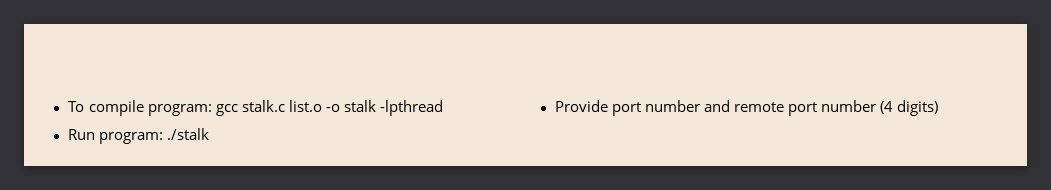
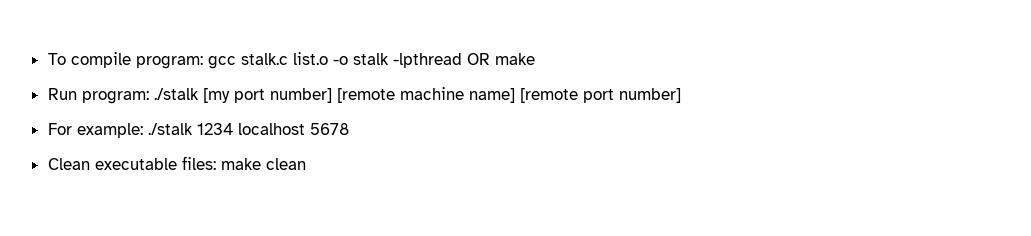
(443, 108) none -> [466,53,535,65] OR make
[554,100,938,116] // Provide port number and remote port number (4 digits) -> [202,87,681,103] [47,123,349,138] [47,156,306,170] [my port number] [remote machine name] [remote port number] // For example: ./stalk 1234 localhost 5678 // Clean executable files: make clean

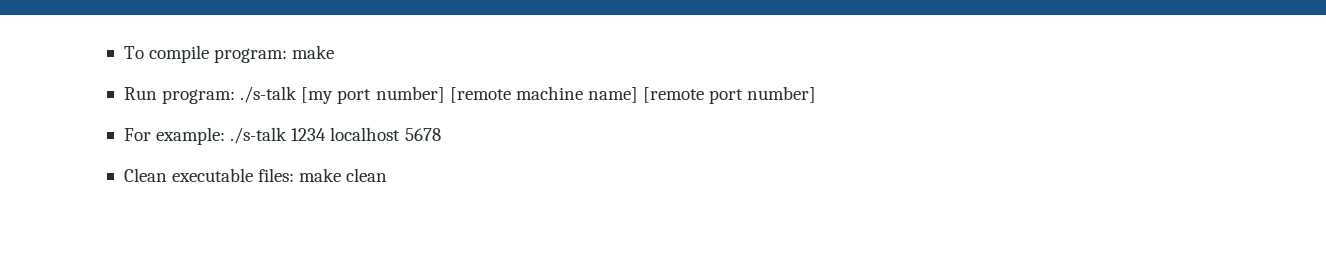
[207,52,490,69] gcc stalk.c list.o -o stalk -lpthread OR -> (288, 55) none
[153,88,199,100] ./stalk -> [240,86,298,103] ./s-talk
[147,123,193,135] ./stalk -> [230,127,288,144] ./s-talk

